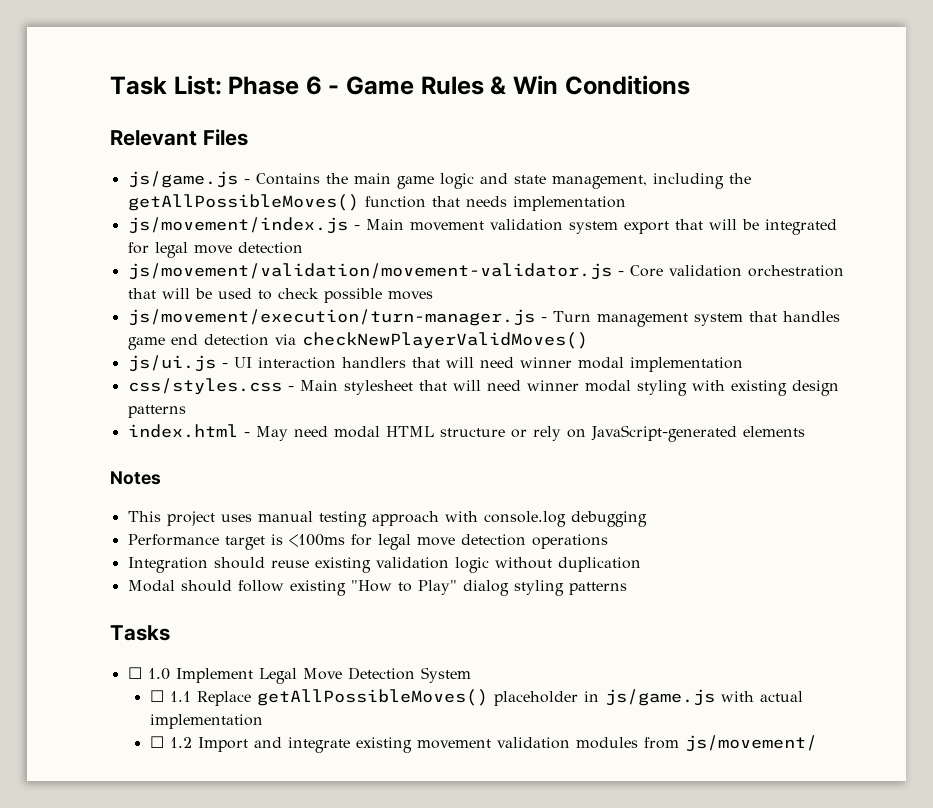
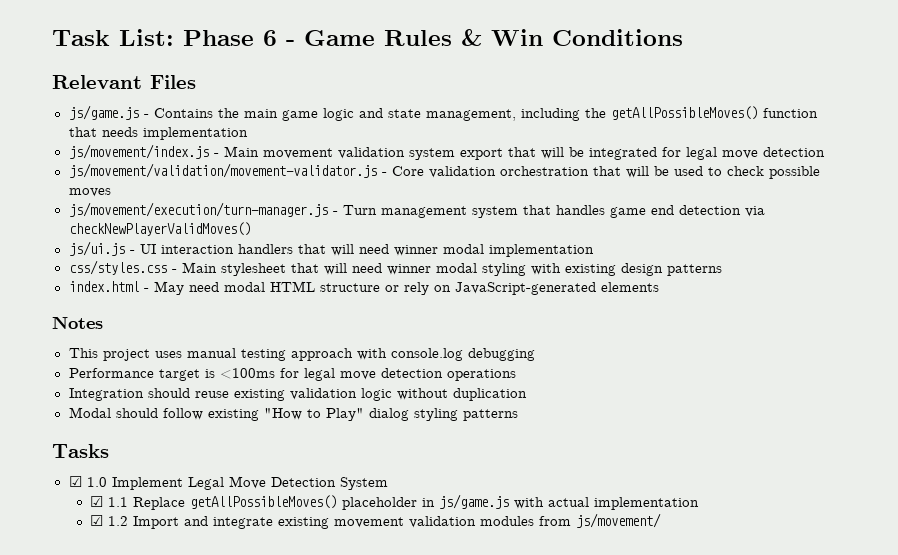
[127,667,142,679] ☐ -> [68,476,82,487] ☑
[149,690,164,702] ☐ -> [90,496,104,507] ☑
[149,736,164,748] ☐ -> [90,515,104,526] ☑

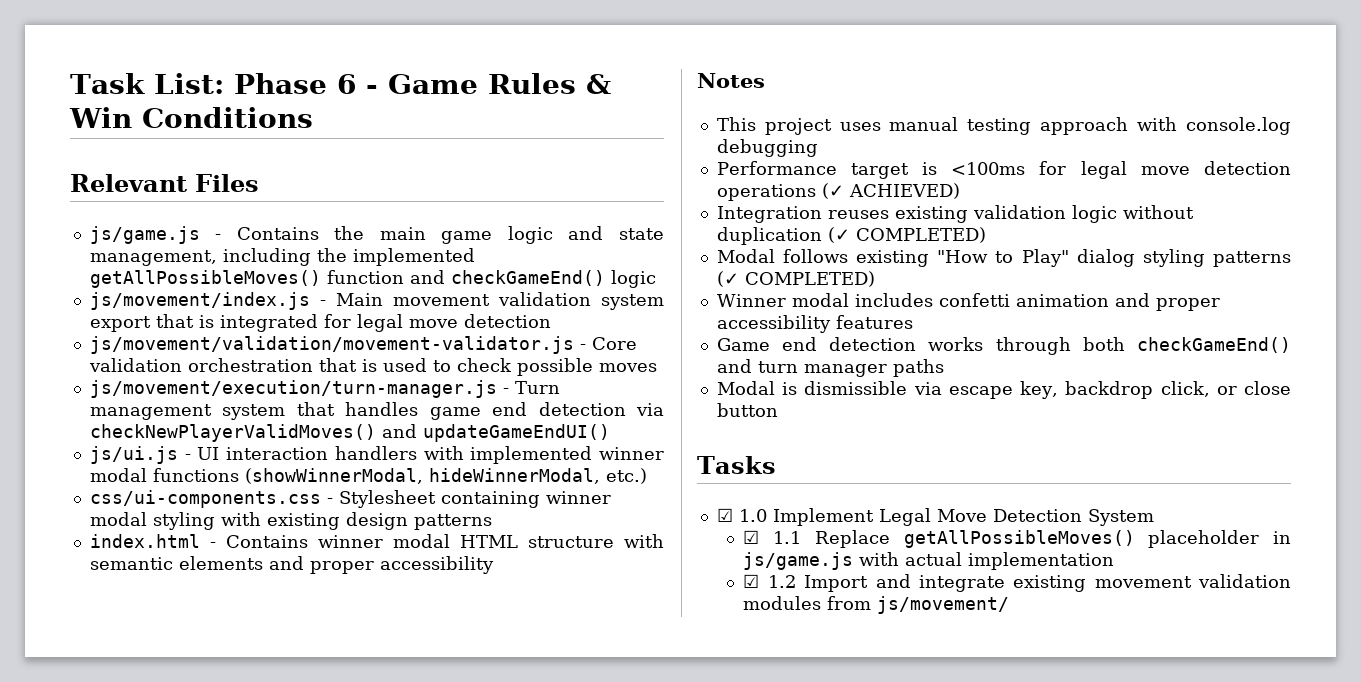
(606, 113) none -> [352,248,475,266] implemented
[68,127,248,140] that needs implementation -> [409,270,656,288] and checkGameEnd() logic
[540,147,584,159] will be -> [198,315,214,328] is
[625,166,669,178] will be -> [361,359,377,372] is
(251, 229) none -> [381,424,610,442] and updateGameEndUI()
[297,244,594,257] [68,260,382,276] that will need winner modal implementation // css/styles.css - Main stylesheet that will need -> [423,446,664,464] [89,468,647,484] [89,490,540,508] with implemented winner modal functions (showWinnerModal, hideWinnerModal, etc.) // css/ui-components.css - Stylesheet containing
[153,281,219,295] May need -> [225,535,383,548] Contains winner
[384,282,659,295] or rely on JavaScript-generated elements -> [624,534,664,548] [89,556,494,574] with semantic elements and proper accessibility
(516, 375) none -> [821,183,960,199] (✓ ACHIEVED)
[147,388,229,398] should reuse -> [827,210,889,219] reuses
[68,407,203,420] // Modal should follow -> [827,227,986,243] [716,249,848,263] (✓ COMPLETED) // Modal follows
(518, 415) none -> [716,271,875,287] [716,293,1220,311] [716,315,913,333] [716,337,1291,355] [716,359,944,377] [716,381,1292,399] [716,403,778,417] (✓ COMPLETED) // Winner modal includes confetti animation and proper accessibility features // Game end detection works through both checkGameEnd() and turn manager paths // Modal is dismissible via escape key, backdrop click, or close button

